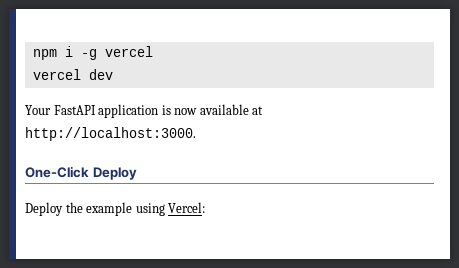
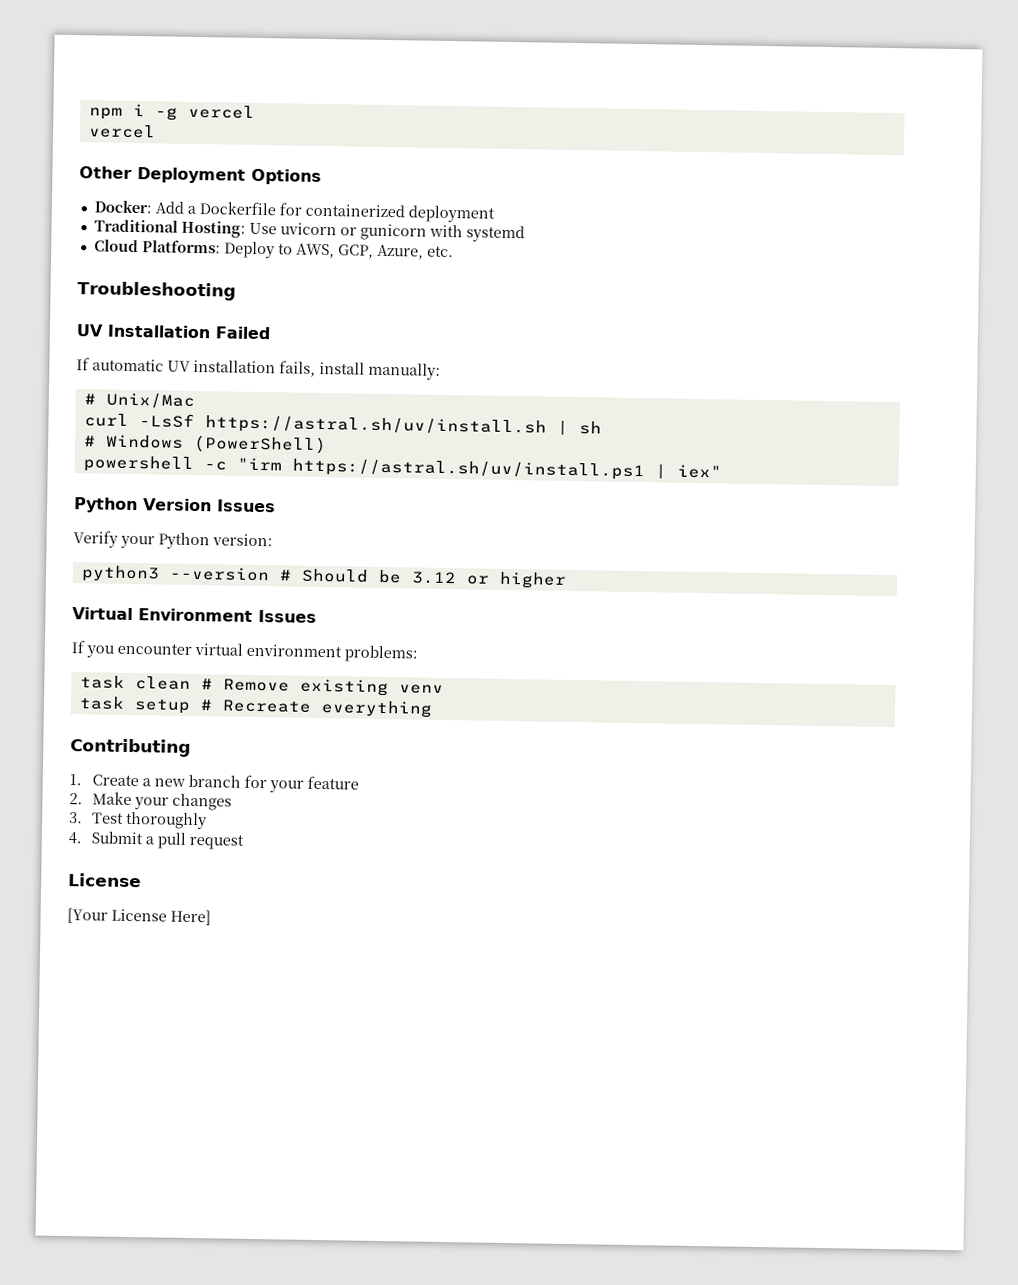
[88,69,113,80] [25,104,264,118] [25,127,196,141] [25,166,137,180] [25,202,206,216] dev // Your FastAPI application is now available at http://localhost:3000. // One-Click Deploy // Deploy the example using Vercel: -> [79,166,322,185] [93,200,495,223] [93,219,525,243] [93,239,454,260] [77,281,236,301] [76,324,270,340] [76,357,441,380] [83,392,195,409] [83,413,602,437] [83,434,327,455] [82,455,722,481] [74,497,276,514] [73,530,273,550] [80,565,567,589] [72,607,317,623] [71,640,418,663] [79,675,444,697] [78,696,433,718] [70,738,191,757] [69,774,359,793] [69,791,232,811] [69,811,207,830] [68,831,244,850] [68,873,142,888] [67,908,211,926] // Other Deployment Options // Docker: Add a Dockerfile for containerized deployment // Traditional Hosting: Use uvicorn or gunicorn with systemd // Cloud Platforms: Deploy to AWS, GCP, Azure, etc. // Troubleshooting // UV Installation Failed // If automatic UV installation fails, install manually: // # Unix/Mac // curl -LsSf https://astral.sh/uv/install.sh | sh // # Windows (PowerShell) // powershell -c "irm https://astral.sh/uv/install.ps1 | iex" // Python Version Issues // Verify your Python version: // python3 --version # Should be 3.12 or higher // Virtual Environment Issues // If you encounter virtual environment problems: // task clean # Remove existing venv // task setup # Recreate everything // Contributing // 1. Create a new branch for your feature // 2. Make your changes // 3. Test thoroughly // 4. Submit a pull request // License // [Your License Here]

